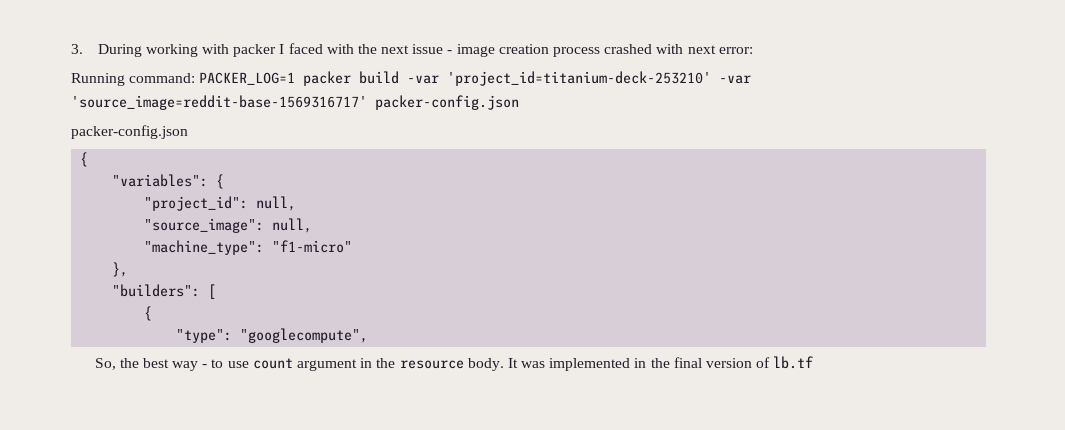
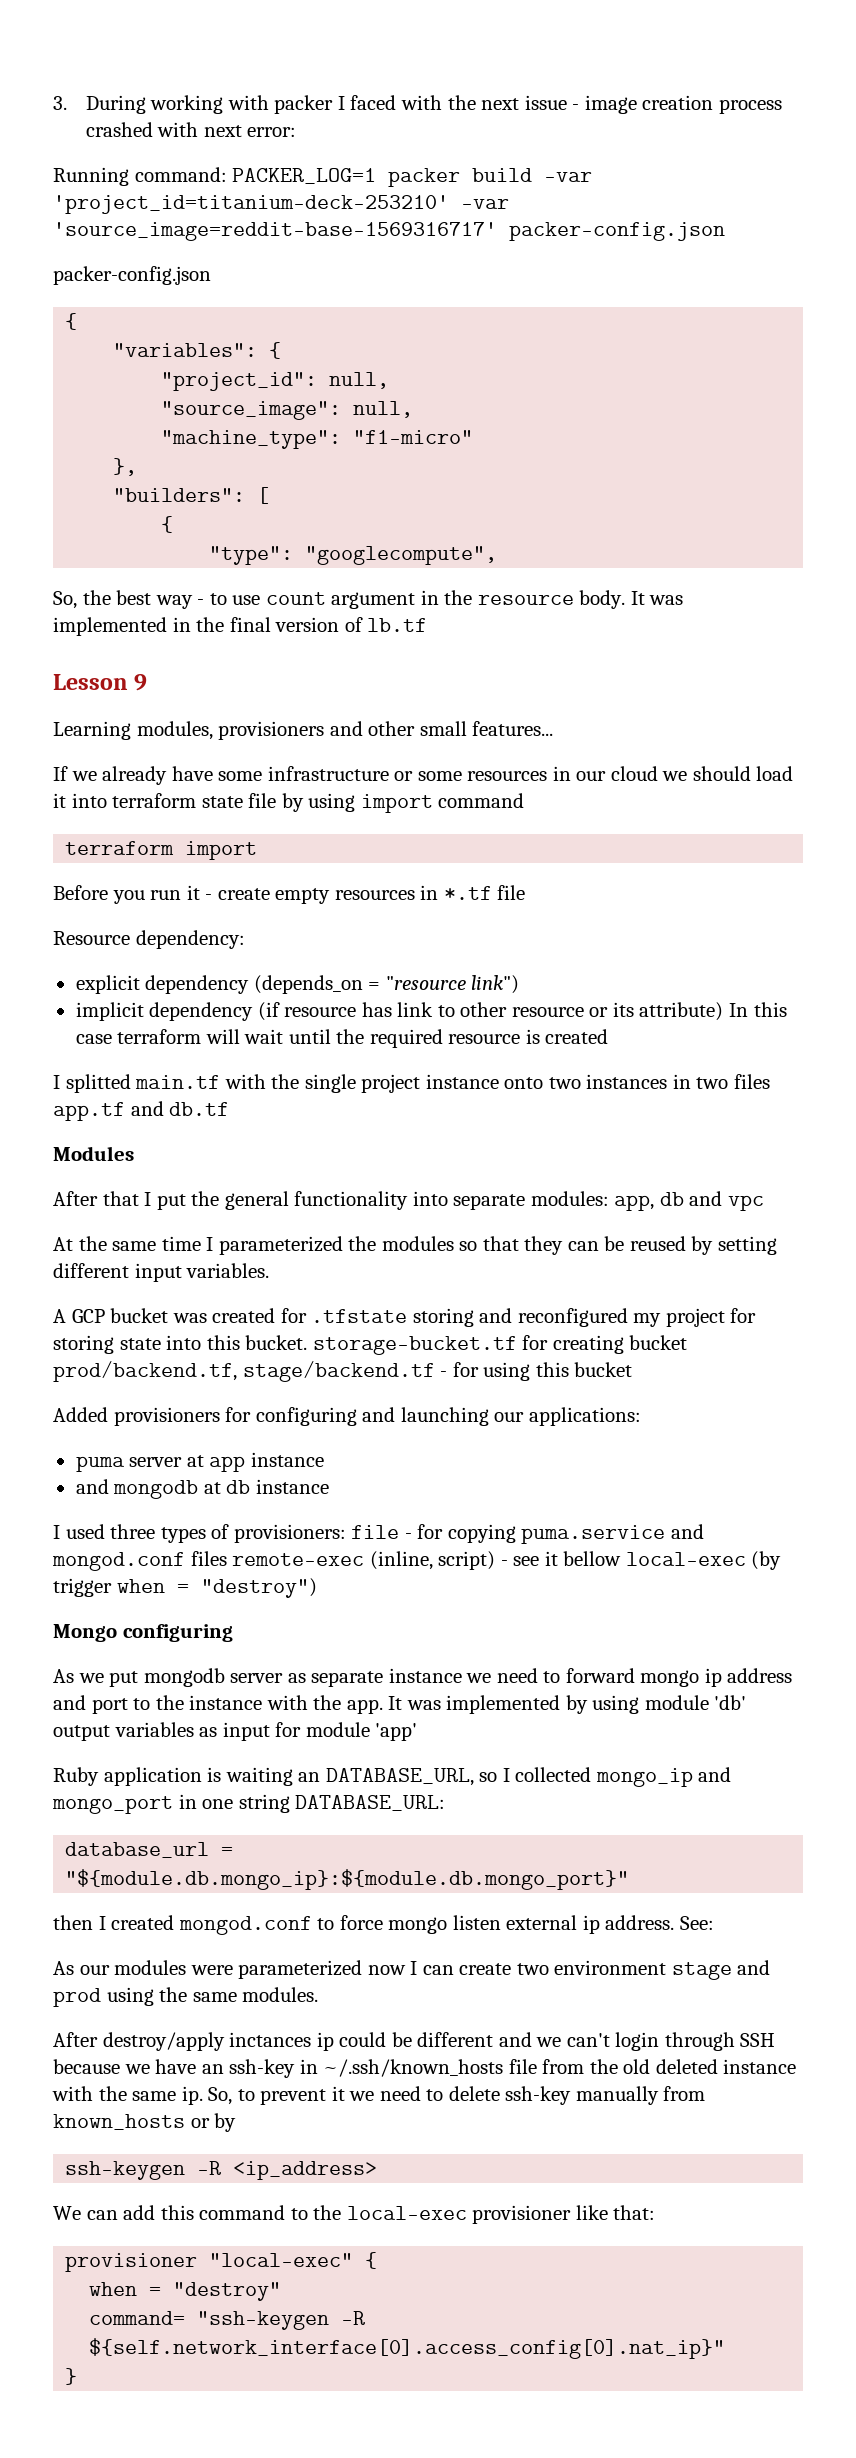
(814, 362) none -> [53,674,148,691] [53,721,554,740] [53,766,794,785] [53,793,525,813] [65,841,258,860] [53,885,526,904] [53,930,245,949] [75,975,520,994] [75,1002,787,1021] [75,1029,609,1048] [53,1074,770,1093] [53,1101,230,1121] [53,1146,134,1161] [53,1191,764,1211] [53,1236,778,1255] [53,1263,270,1282] [53,1308,757,1327] [53,1335,688,1355] [53,1361,633,1382] [53,1407,641,1426] [75,1452,324,1472] [75,1479,329,1499] [53,1524,704,1544] [52,1551,782,1571] [53,1578,317,1598] [53,1624,233,1642] [53,1668,793,1687] [53,1695,747,1714] [53,1722,418,1741] [53,1767,732,1787] [52,1794,446,1814] [65,1842,234,1858] [65,1869,630,1890] [53,1915,714,1935] [53,1960,771,1980] [53,1987,319,2007] [53,2032,776,2051] [53,2059,797,2078] [52,2086,706,2105] [53,2113,237,2132] [65,2161,378,2180] [53,2205,656,2224] [65,2252,378,2272] [89,2282,282,2301] [89,2311,366,2330] [89,2338,726,2359] [65,2368,78,2385] // Lesson 9 // Learning modules, provisioners and other small features... // If we already have some infrastructure or some resources in our cloud we should load it into terraform state file by using import command // terraform import // Before you run it - create empty resources in *.tf file // Resource dependency: // explicit dependency (depends_on = "resource link") // implicit dependency (if resource has link to other resource or its attribute) In this case terraform will wait until the required resource is created // I splitted main.tf with the single project instance onto two instances in two files app.tf and db.tf // Modules // After that I put the general functionality into separate modules: app, db and vpc // At the same time I parameterized the modules so that they can be reused by setting different input variables. // A GCP bucket was created for .tfstate storing and reconfigured my project for storing state into this bucket. storage-bucket.tf for creating bucket prod/backend.tf, stage/backend.tf - for using this bucket // Added provisioners for configuring and launching our applications: // puma server at app instance // and mongodb at db instance // I used three types of provisioners: file - for copying puma.service and mongod.conf files remote-exec (inline, script) - see it bellow local-exec (by trigger when = "destroy") // Mongo configuring // As we put mongodb server as separate instance we need to forward mongo ip address and port to the instance with the app. It was implemented by using module 'db' output variables as input for module 'app' // Ruby application is waiting an DATABASE_URL, so I collected mongo_ip and mongo_port in one string DATABASE_URL: // database_url = "${module.db.mongo_ip}:${module.db.mongo_port}" // then I created mongod.conf to force mongo listen external ip address. See: // As our modules were parameterized now I can create two environment stage and prod using the same modules. // After destroy/apply inctances ip could be different and we can't login through SSH because we have an ssh-key in ~/.ssh/known_hosts file from the old deleted instance with the same ip. So, to prevent it we need to delete ssh-key manually from known_hosts or by // ssh-keygen -R <ip_address> // We can add this command to the local-exec provisioner like that: // provisioner "local-exec" { // when = "destroy" // command= "ssh-keygen -R ${self.network_interface[0].access_config[0].nat_ip}" // }

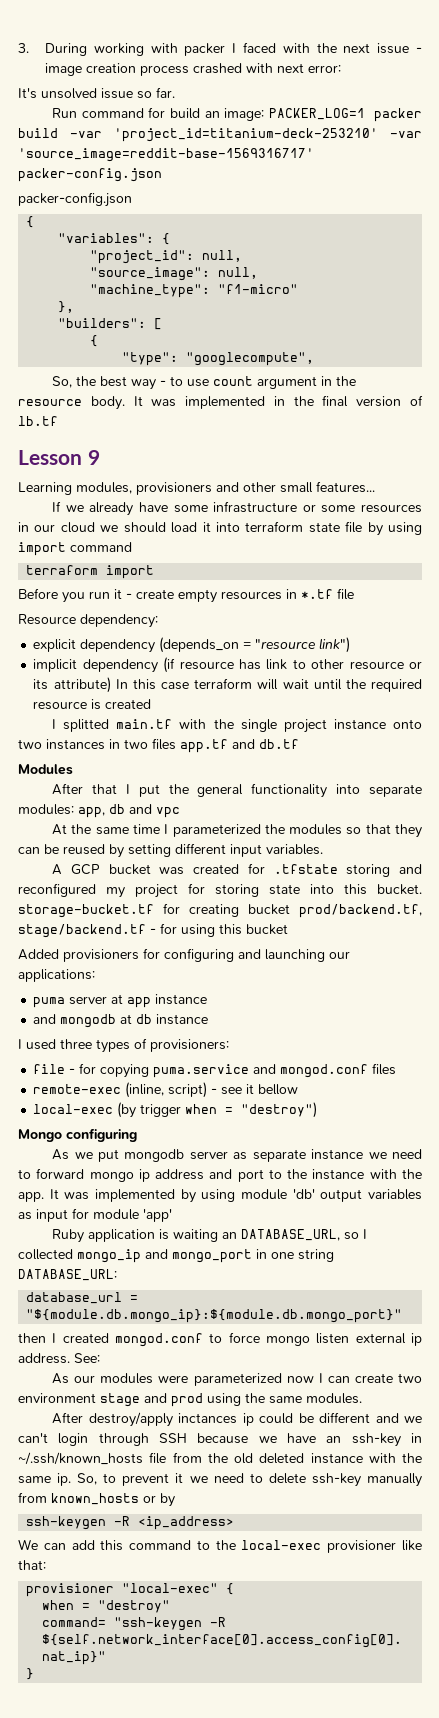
[53,167,227,186] Running command: -> [18,87,175,99] [52,107,265,121] It's unsolved issue so far. // Run command for build an image:
(346, 1533) none -> (229, 1045) //
(227, 1558) none -> (397, 1069) //
(622, 1558) none -> (299, 1089) //

